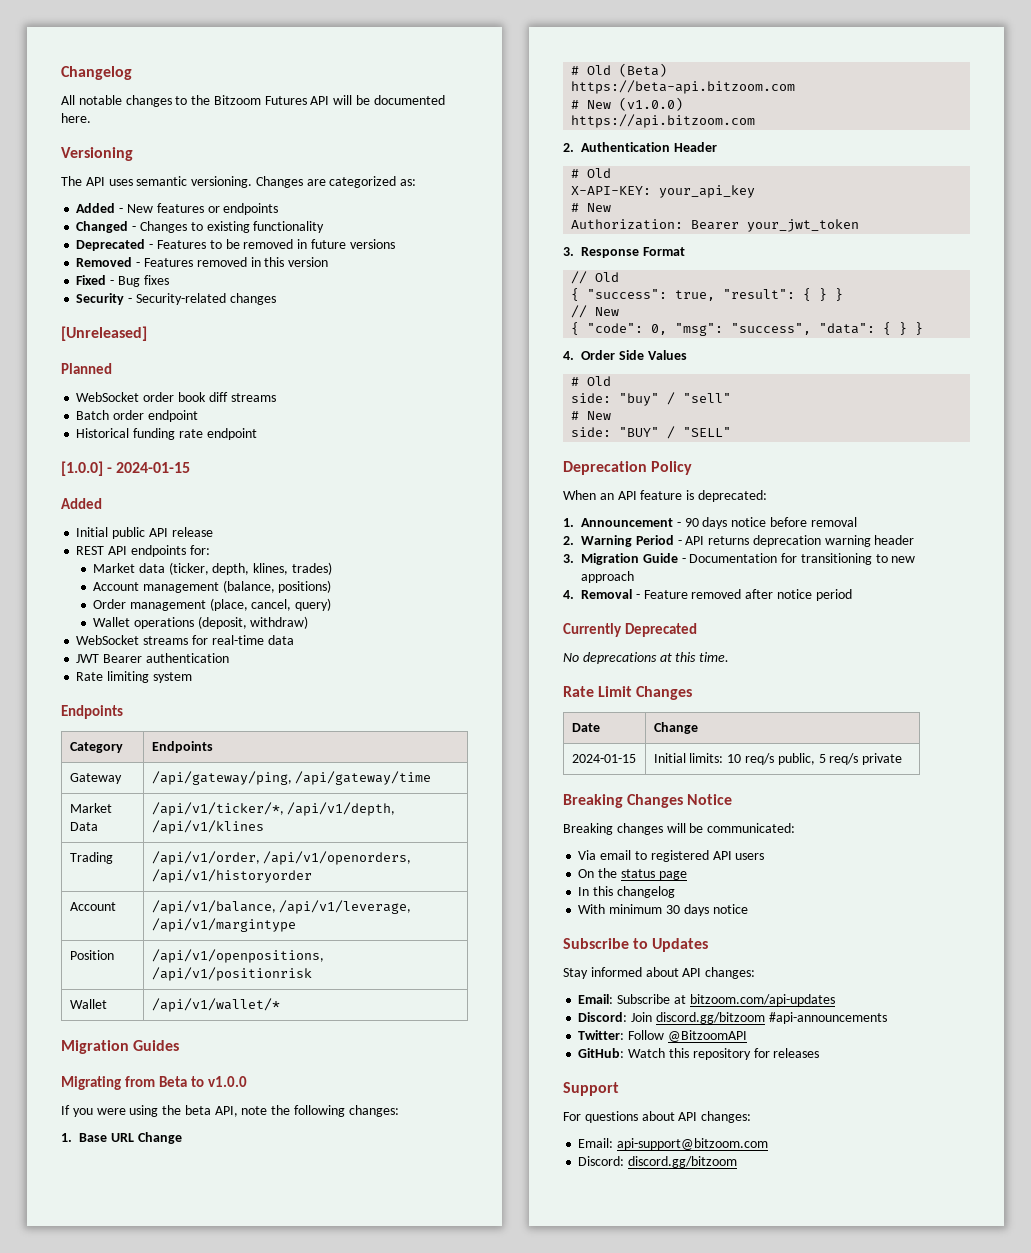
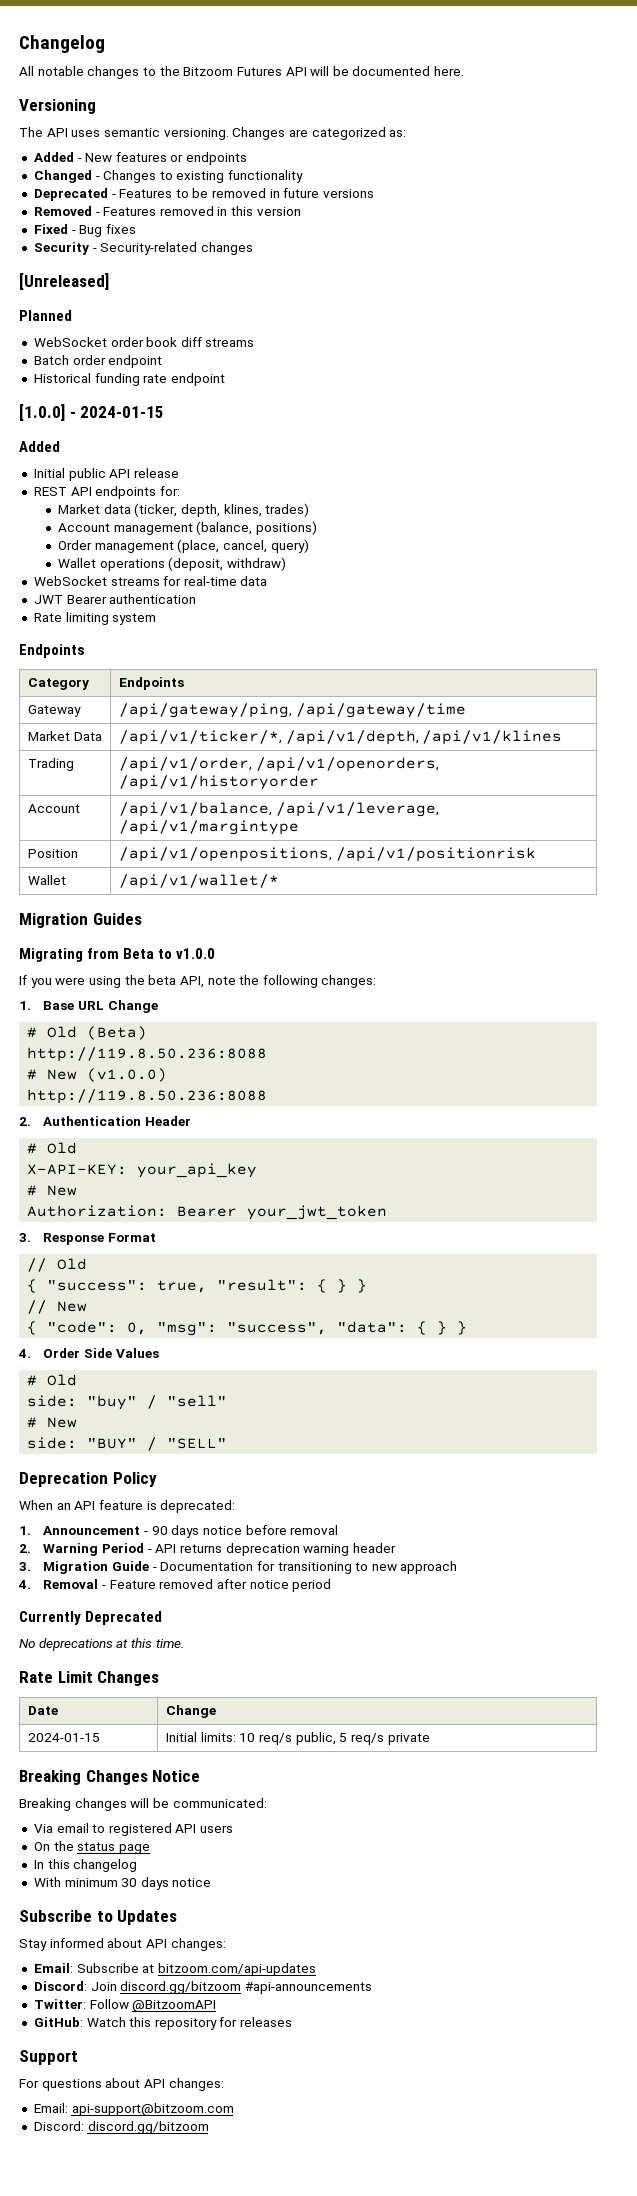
[571,80,796,94] https://beta-api.bitzoom.com -> [27,1047,268,1062] http://119.8.50.236:8088
[571,114,756,128] https://api.bitzoom.com -> [27,1089,268,1104] http://119.8.50.236:8088

